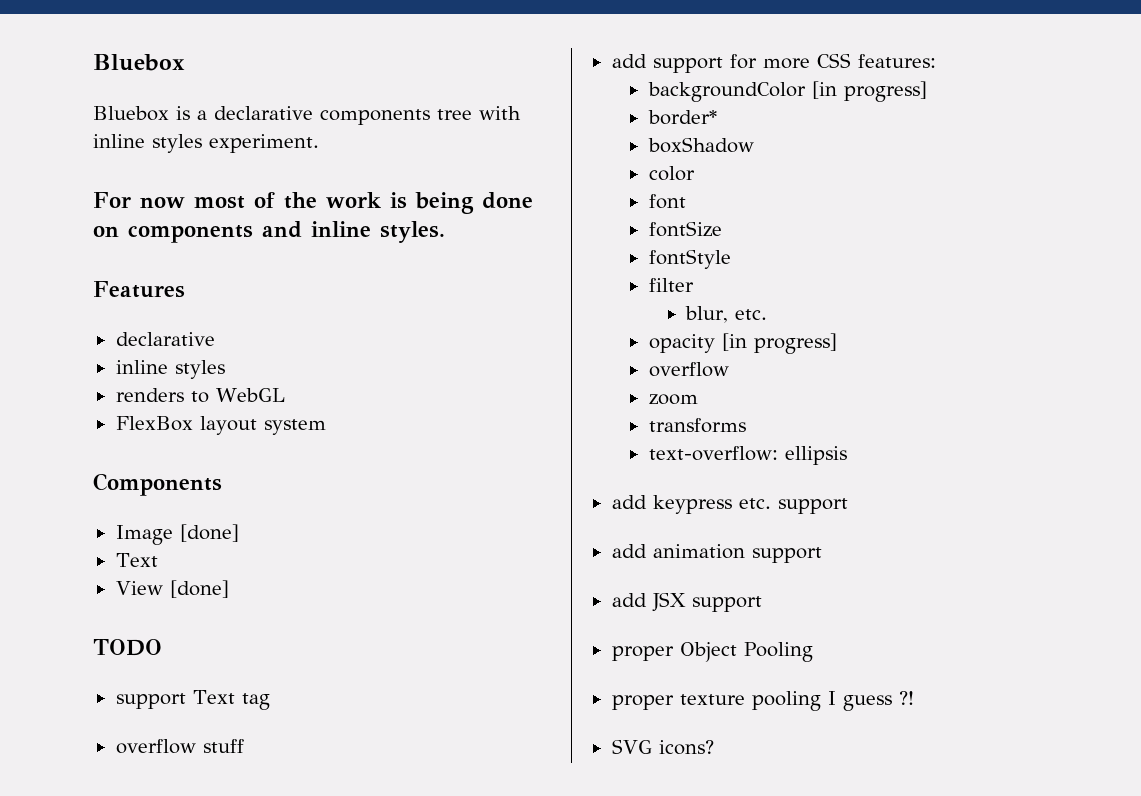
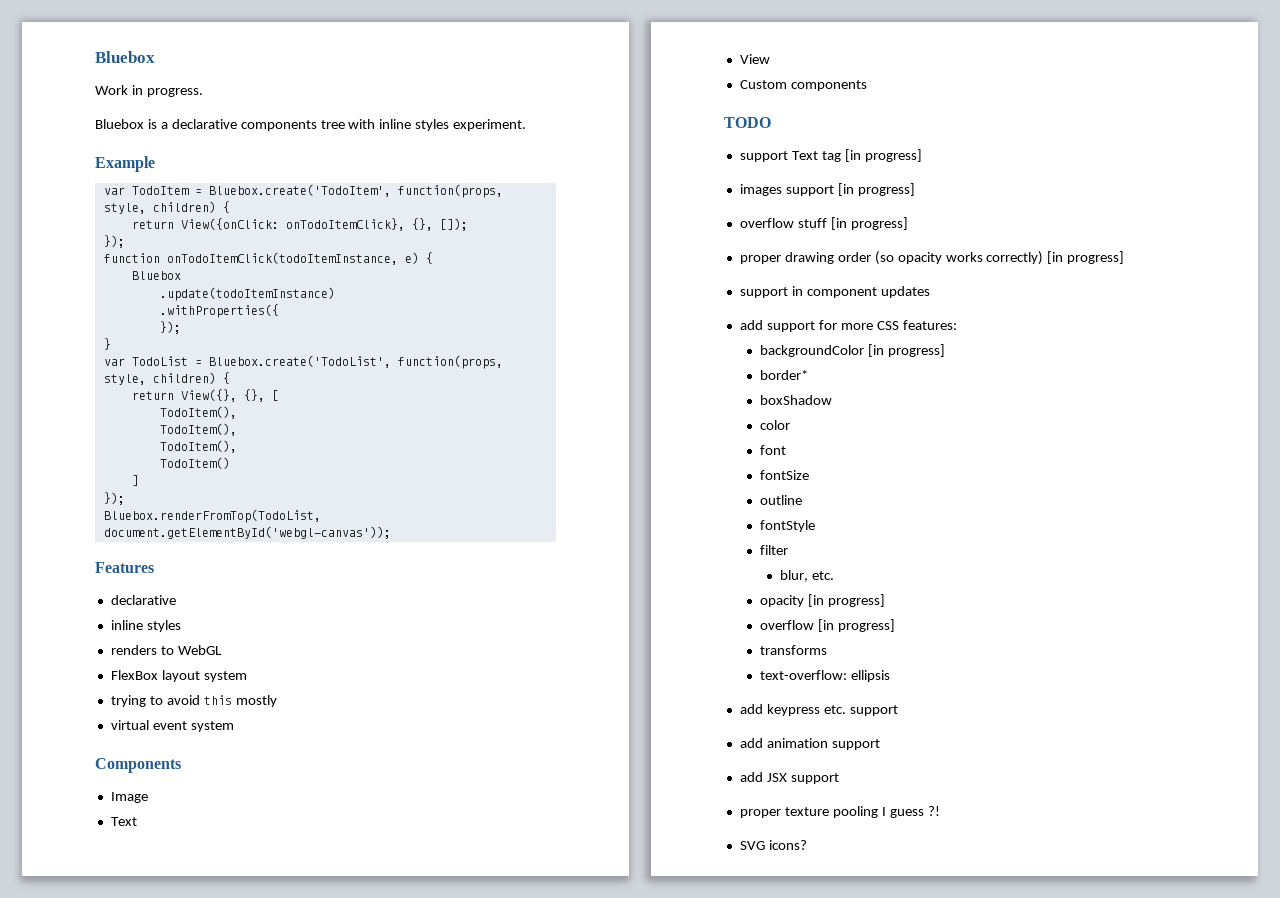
[93,54,185,71] Bluebox -> [95,51,155,63] [95,85,203,97] Bluebox // Work in progress.
[93,192,533,214] [93,221,445,243] For now most of the work is being done on components and inline styles. -> [95,156,155,172] [103,184,503,198] [103,201,230,214] [131,218,468,231] [103,235,125,248] [103,252,433,265] [131,271,181,280] [159,287,335,301] [159,304,279,318] [159,321,181,334] [103,338,111,350] [103,355,503,369] [103,372,230,385] [131,389,279,402] [159,406,237,419] [159,423,237,436] [159,440,237,453] [159,457,230,469] [131,475,139,486] [103,492,125,505] [103,509,321,523] [103,526,391,539] Example // var TodoItem = Bluebox.create('TodoItem', function(props, style, children) { // return View({onClick: onTodoItemClick}, {}, []); // }); // function onTodoItemClick(todoItemInstance, e) { // Bluebox // .update(todoItemInstance) // .withProperties({ // }); // } // var TodoList = Bluebox.create('TodoList', function(props, style, children) { // return View({}, {}, [ // TodoItem(), // TodoItem(), // TodoItem(), // TodoItem() // ] // }); // Bluebox.renderFromTop(TodoList, document.getElementById('webgl-canvas'));
(326, 427) none -> [110,695,277,707] [110,720,234,732] // trying to avoid this mostly // virtual event system
[179,524,239,542] [done] -> (148, 797) none
[169,580,229,598] [done] -> [739,80,867,91] // Custom components
[115,739,244,754] // overflow stuff -> [844,149,922,162] [739,183,915,196] [739,217,908,230] [739,251,1125,265] [739,286,930,298] [in progress] // images support [in progress] // overflow stuff [in progress] // proper drawing order (so opacity works correctly) [in progress] // support in component updates
(722, 229) none -> [759,495,802,505] // outline
[648,394,698,405] // zoom -> [817,619,895,632] [in progress]
[611,642,813,662] // proper Object Pooling -> (839, 778) none

